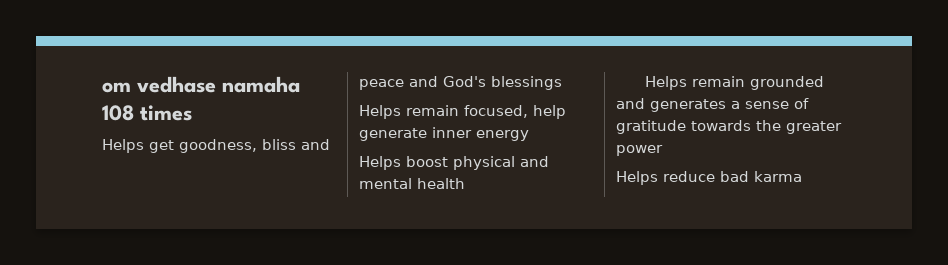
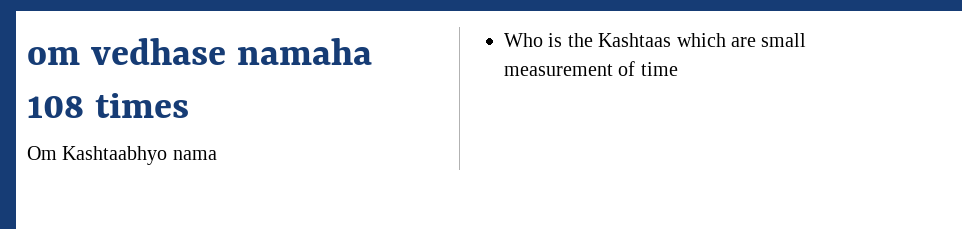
[102,139,330,153] [359,76,562,90] [359,105,566,119] [359,127,529,141] [359,156,549,170] [359,178,465,189] [644,76,824,90] [616,98,809,112] [616,120,842,134] [616,145,663,156] [616,171,802,185] Helps get goodness, bliss and peace and God's blessings // Helps remain focused, help generate inner energy // Helps boost physical and mental health // Helps remain grounded and generates a sense of gratitude towards the greater power // Helps reduce bad karma -> [27,146,217,165] [504,33,807,47] [504,61,678,76] Om Kashtaabhyo nama // Who is the Kashtaas which are small measurement of time

